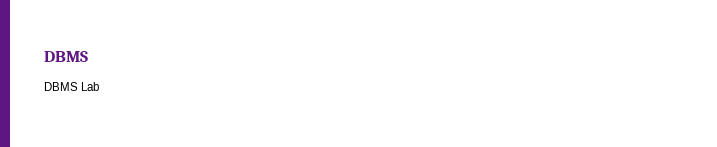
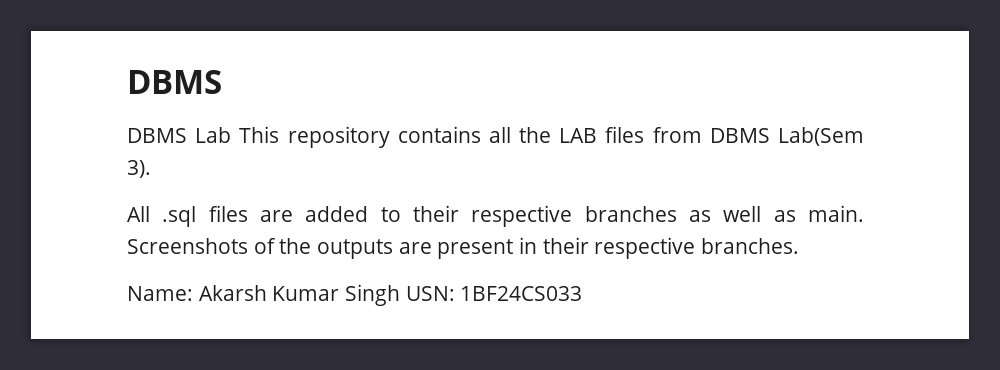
(100, 86) none -> [239,126,864,148] [127,160,151,178] [127,205,865,227] [127,237,800,259] [127,284,583,306] This repository contains all the LAB files from DBMS Lab(Sem 3). // All .sql files are added to their respective branches as well as main. Screenshots of the outputs are present in their respective branches. // Name: Akarsh Kumar Singh USN: 1BF24CS033

